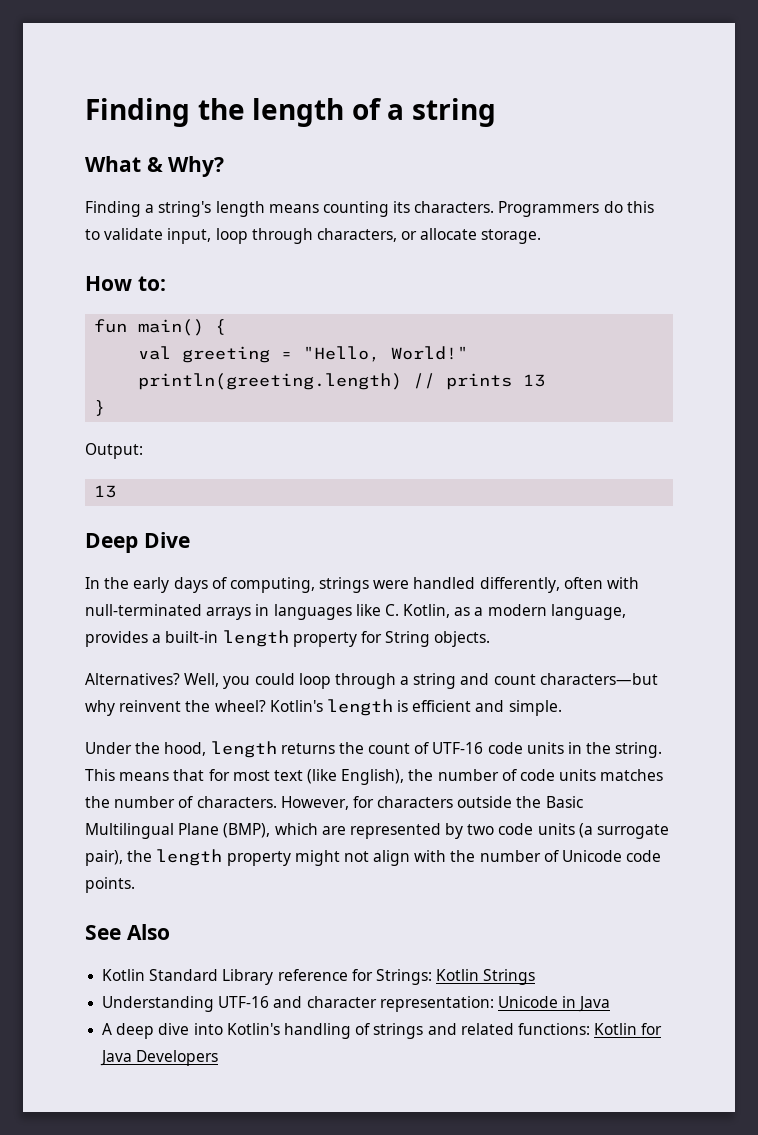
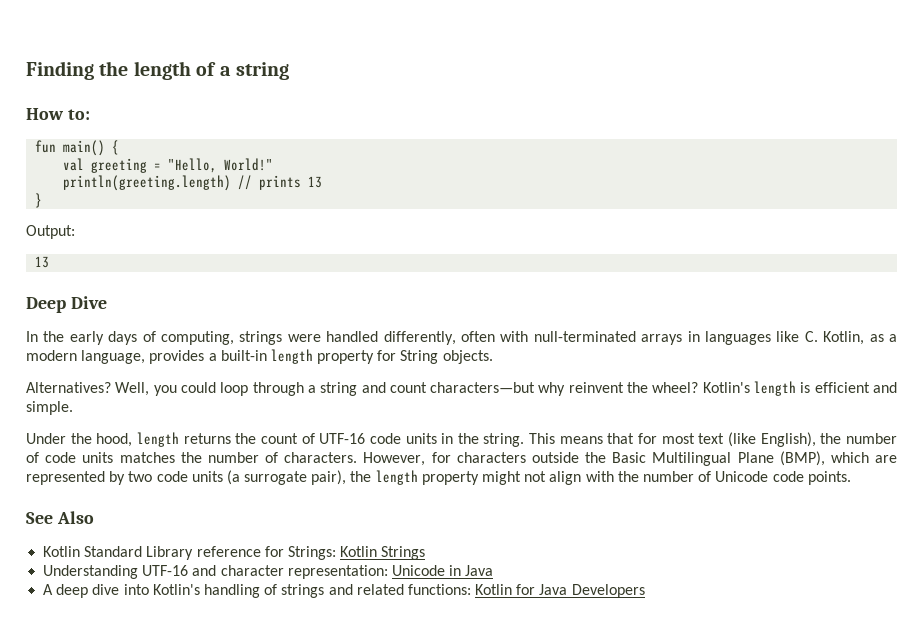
[85,156,225,177] [85,201,654,217] [85,228,542,244] // What & Why? // Finding a string's length means counting its characters. Programmers do this to validate input, loop through characters, or allocate storage. -> (289, 71) none

